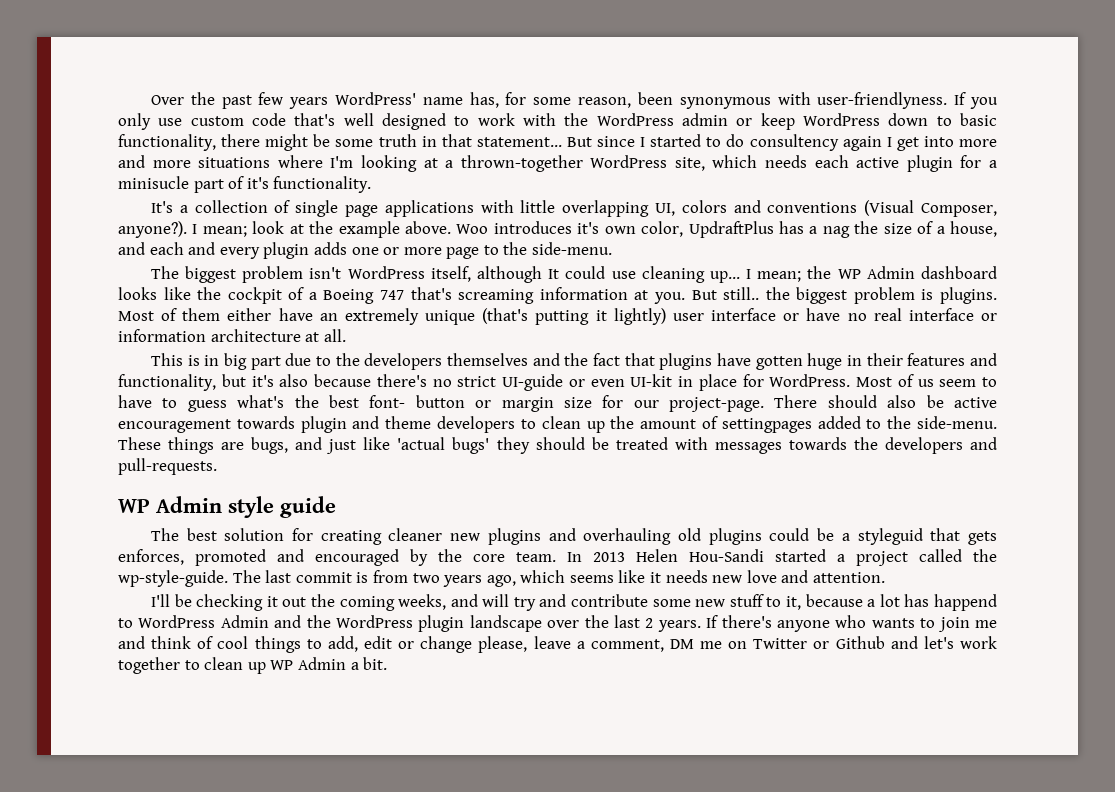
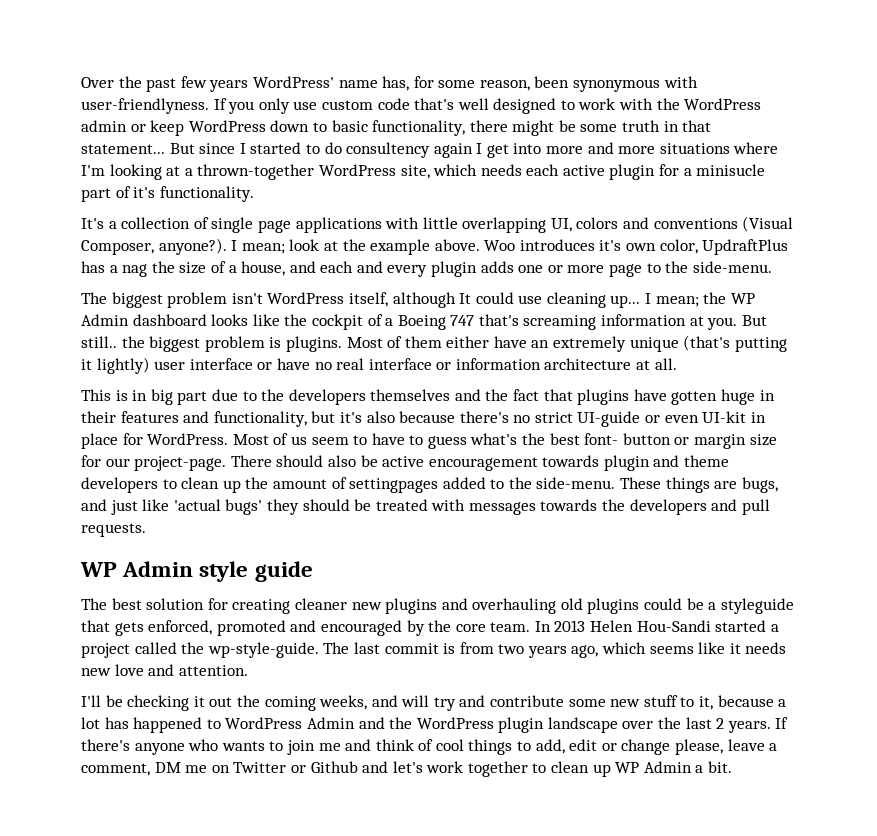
[118,458,217,475] pull-requests. -> [741,499,770,515] [81,523,146,537] pull requests.
[857,528,923,545] styleguid -> [720,598,794,614] styleguide
[118,549,184,565] enforces, -> [148,620,213,635] enforced,
[933,594,997,611] happend -> [133,717,203,733] happened

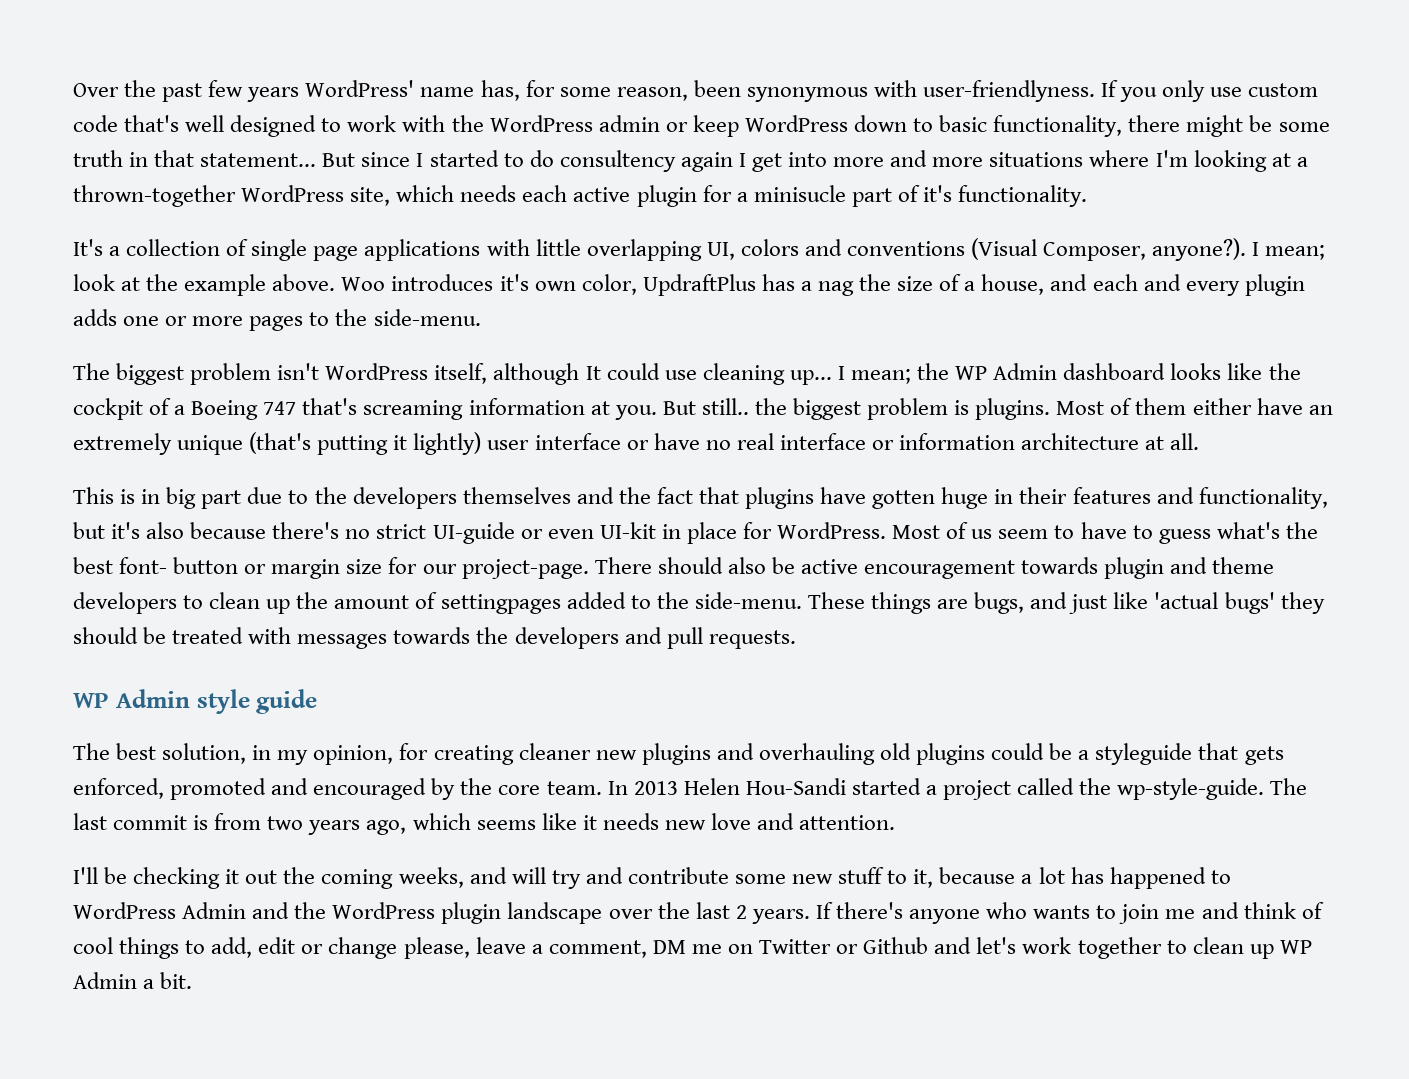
[609,264,643,277] page -> [249,316,304,331] pages
[146,598,205,610] solution -> [162,743,394,765] solution, in my opinion,

